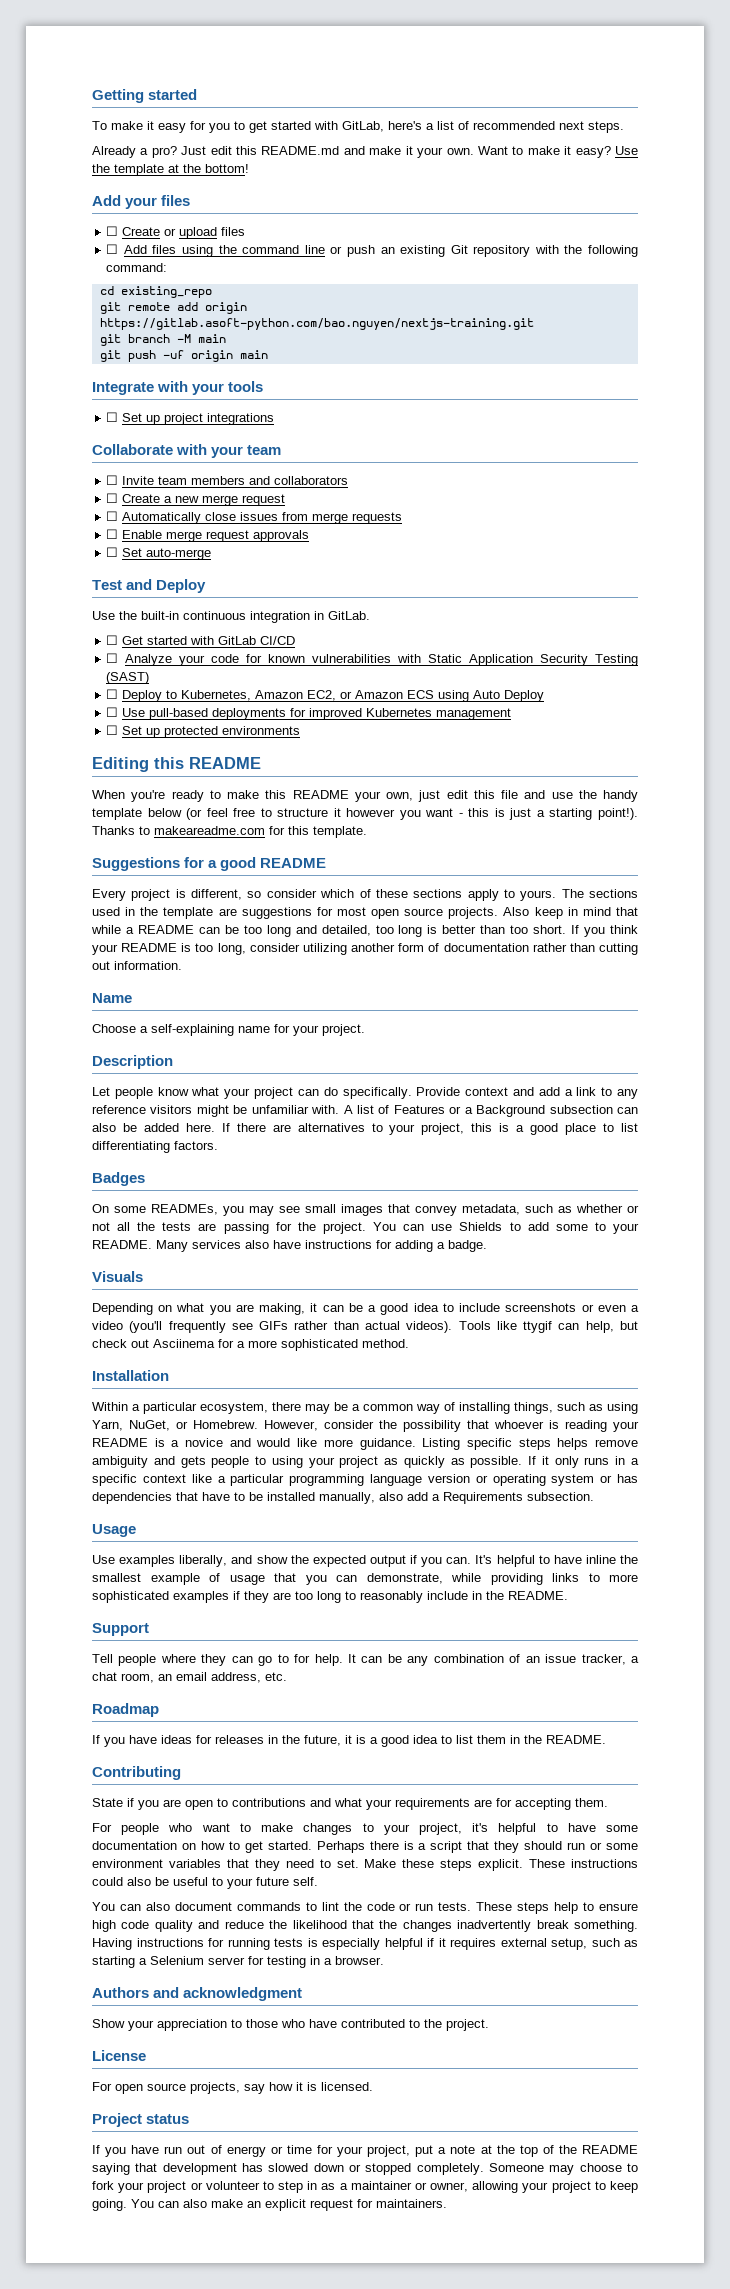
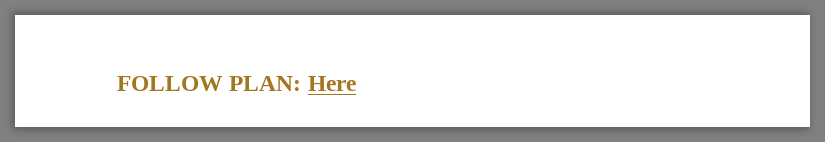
[92,89,198,103] [92,121,624,133] [92,146,639,158] [92,164,249,176] [92,195,191,209] [106,226,246,239] [106,244,638,257] [106,263,168,272] [99,286,212,298] [99,302,247,314] [99,318,534,330] [99,334,226,346] [99,350,268,362] [92,381,264,395] [106,412,275,425] [92,444,282,458] [106,475,349,485] [106,493,286,506] [106,511,403,524] [106,529,310,542] [106,547,212,560] [92,579,207,593] [92,611,370,623] [106,635,296,645] [106,653,639,666] [106,672,150,684] [106,689,545,702] [106,707,512,720] [106,725,301,738] [92,757,261,772] [92,790,638,802] [92,808,638,820] [92,826,367,838] [92,857,327,871] [92,889,638,901] [92,907,638,919] [91,925,639,937] [92,943,638,955] [92,961,182,970] [92,993,132,1003] [92,1024,365,1036] [92,1055,173,1069] [92,1087,638,1099] [92,1105,639,1117] [92,1123,638,1135] [92,1141,218,1153] [92,1172,145,1186] [92,1204,639,1216] [92,1222,640,1234] [92,1240,487,1252] [92,1271,143,1282] [92,1303,640,1315] [92,1321,638,1333] [92,1339,409,1351] [92,1370,169,1381] [92,1402,638,1414] [92,1420,639,1432] [92,1438,638,1450] [92,1456,639,1468] [92,1474,638,1486] [92,1492,594,1504] [92,1524,136,1537] [92,1555,638,1567] [92,1573,638,1585] [92,1591,568,1603] [92,1623,149,1636] [92,1654,640,1666] [92,1672,287,1683] [92,1703,159,1717] [92,1735,606,1747] [92,1766,181,1780] [92,1798,608,1810] [92,1823,639,1835] [92,1841,638,1853] [92,1859,639,1871] [92,1877,318,1889] [92,1902,638,1914] [92,1920,639,1932] [92,1938,638,1950] [92,1956,384,1968] [92,1987,303,2001] [92,2019,489,2031] [92,2050,146,2061] [92,2082,373,2094] [92,2113,190,2127] [92,2145,639,2157] [92,2163,638,2175] [92,2181,639,2193] [92,2199,447,2211] Getting started // To make it easy for you to get started with GitLab, here's a list of recommended next steps. // Already a pro? Just edit this README.md and make it your own. Want to make it easy? Use the template at the bottom! // Add your files // ☐ Create or upload files // ☐ Add files using the command line or push an existing Git repository with the following command: // cd existing_repo // git remote add origin https://gitlab.asoft-python.com/bao.nguyen/nextjs-training.git // git branch -M main // git push -uf origin main // Integrate with your tools // ☐ Set up project integrations // Collaborate with your team // ☐ Invite team members and collaborators // ☐ Create a new merge request // ☐ Automatically close issues from merge requests // ☐ Enable merge request approvals // ☐ Set auto-merge // Test and Deploy // Use the built-in continuous integration in GitLab. // ☐ Get started with GitLab CI/CD // ☐ Analyze your code for known vulnerabilities with Static Application Security Testing (SAST) // ☐ Deploy to Kubernetes, Amazon EC2, or Amazon ECS using Auto Deploy // ☐ Use pull-based deployments for improved Kubernetes management // ☐ Set up protected environments // Editing this README // When you're ready to make this README your own, just edit this file and use the handy template below (or feel free to structure it however you want - this is just a starting point!). Thanks to makeareadme.com for this template. // Suggestions for a good README // Every project is different, so consider which of these sections apply to yours. The sections used in the template are suggestions for most open source projects. Also keep in mind that while a README can be too long and detailed, too long is better than too short. If you think your README is too long, consider utilizing another form of documentation rather than cutting out information. // Name // Choose a self-explaining name for your project. // Description // Let people know what your project can do specifically. Provide context and add a link to any reference visitors might be unfamiliar with. A list of Features or a Background subsection can also be added here. If there are alternatives to your project, this is a good place to list differentiating factors. // Badges // On some READMEs, you may see small images that convey metadata, such as whether or not all the tests are passing for the project. You can use Shields to add some to your README. Many services also have instructions for adding a badge. // Visuals // Depending on what you are making, it can be a good idea to include screenshots or even a video (you'll frequently see GIFs rather than actual videos). Tools like ttygif can help, but check out Asciinema for a more sophisticated method. // Installation // Within a particular ecosystem, there may be a common way of installing things, such as using Yarn, NuGet, or Homebrew. However, consider the possibility that whoever is reading your README is a novice and would like more guidance. Listing specific steps helps remove ambiguity and gets people to using your project as quickly as possible. If it only runs in a specific context like a particular programming language version or operating system or has dependencies that have to be installed manually, also add a Requirements subsection. // Usage // Use examples liberally, and show the expected output if you can. It's helpful to have inline the smallest example of usage that you can demonstrate, while providing links to more sophisticated examples if they are too long to reasonably include in the README. // Support // Tell people where they can go to for help. It can be any combination of an issue tracker, a chat room, an email address, etc. // Roadmap // If you have ideas for releases in the future, it is a good idea to list them in the README. // Contributing // State if you are open to contributions and what your requirements are for accepting them. // For people who want to make changes to your project, it's helpful to have some documentation on how to get started. Perhaps there is a script that they should run or some environment variables that they need to set. Make these steps explicit. These instructions could also be useful to your future self. // You can also document commands to lint the code or run tests. These steps help to ensure high code quality and reduce the likelihood that the changes inadvertently break something. Having instructions for running tests is especially helpful if it requires external setup, such as starting a Selenium server for testing in a browser. // Authors and acknowledgment // Show your appreciation to those who have contributed to the project. // License // For open source projects, say how it is licensed. // Project status // If you have run out of energy or time for your project, put a note at the top of the README saying that development has slowed down or stopped completely. Someone may choose to fork your project or volunteer to step in as a maintainer or owner, allowing your project to keep going. You can also make an explicit request for maintainers. -> [117,76,356,91] FOLLOW PLAN: Here

